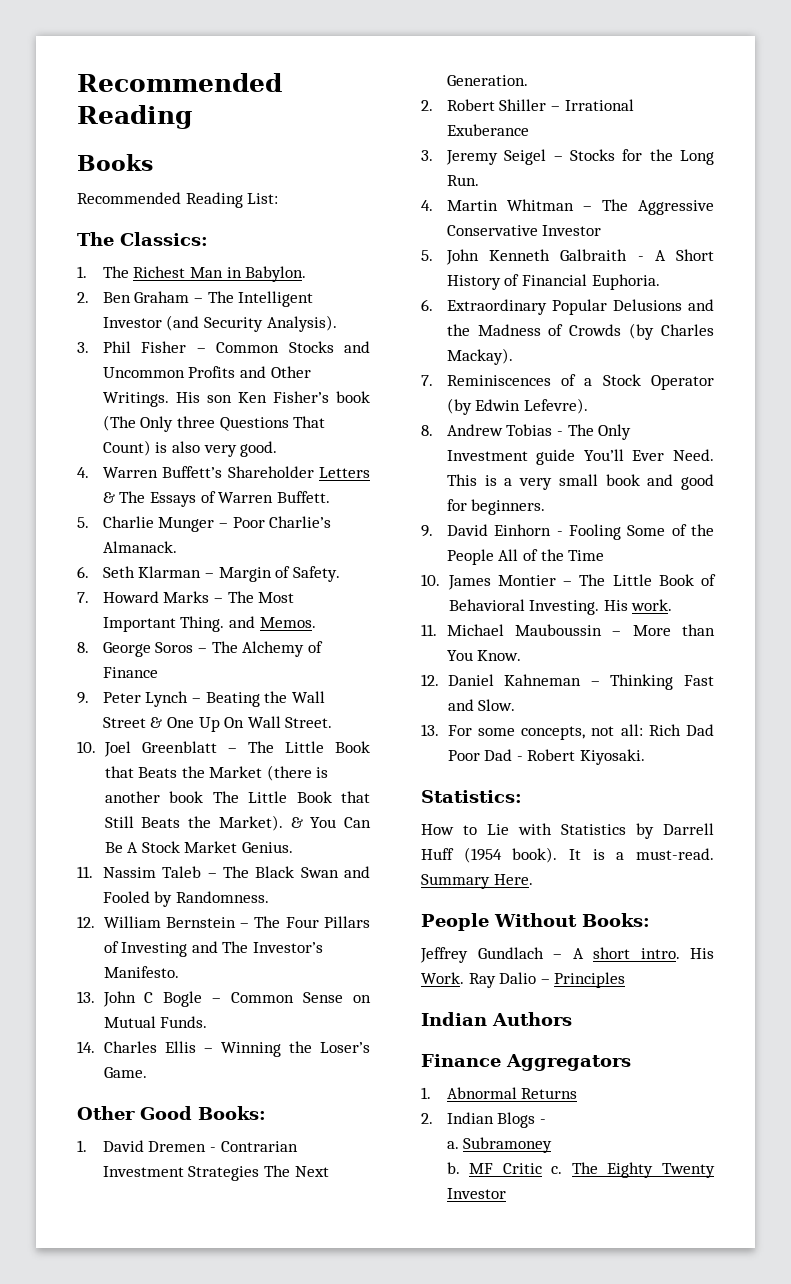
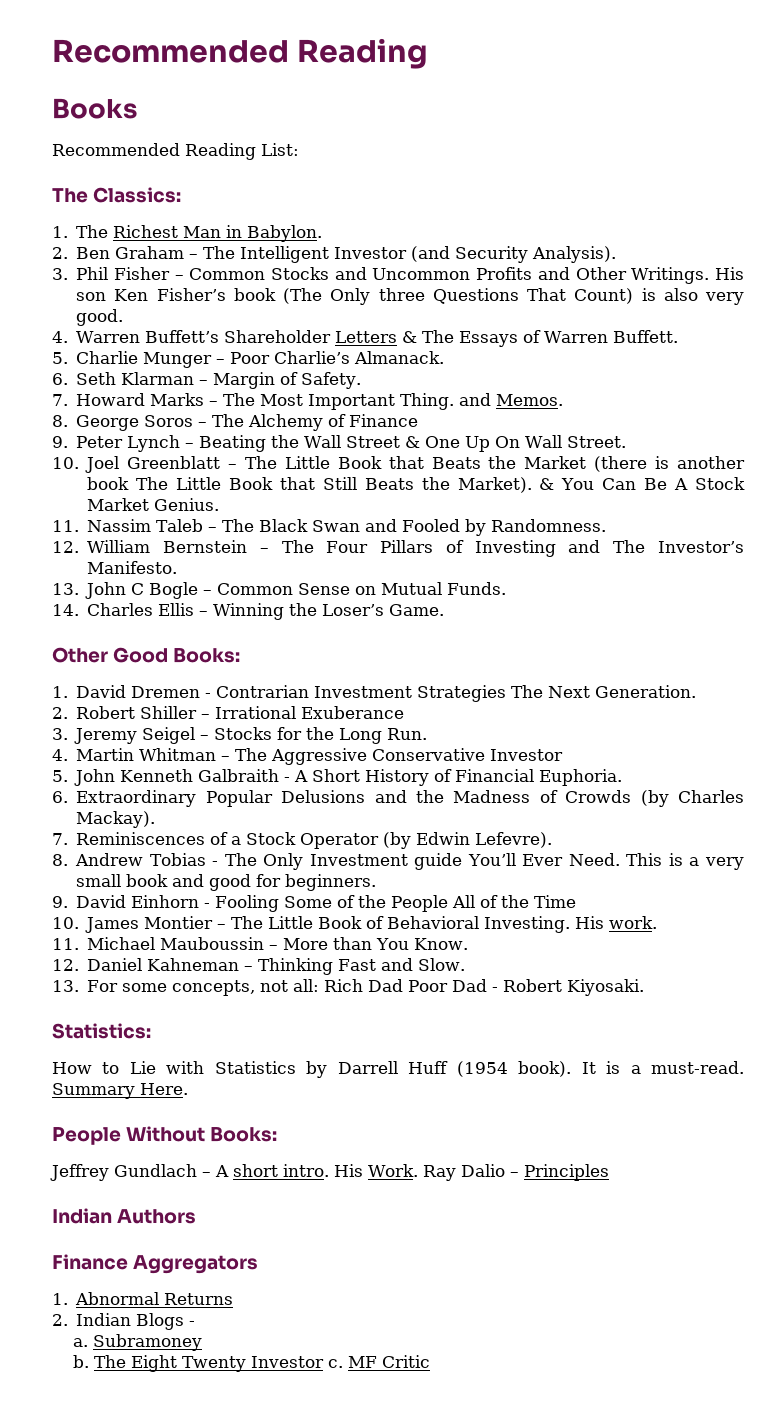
[469,1162,715,1178] [446,1188,506,1199] MF Critic c. The Eighty Twenty Investor -> [93,1355,430,1372] The Eight Twenty Investor c. MF Critic

